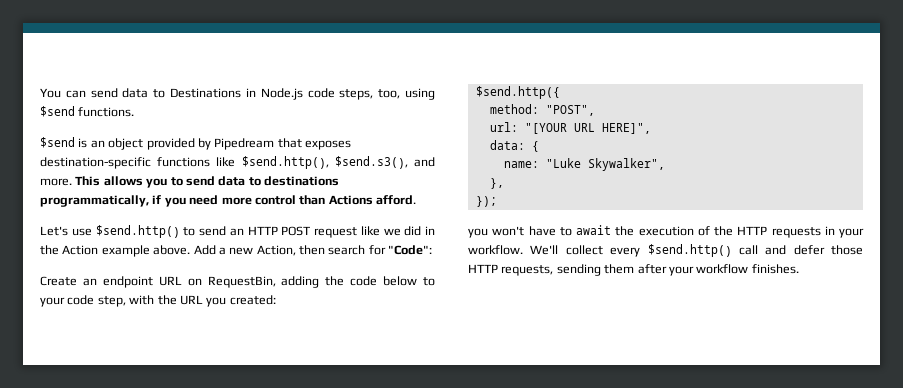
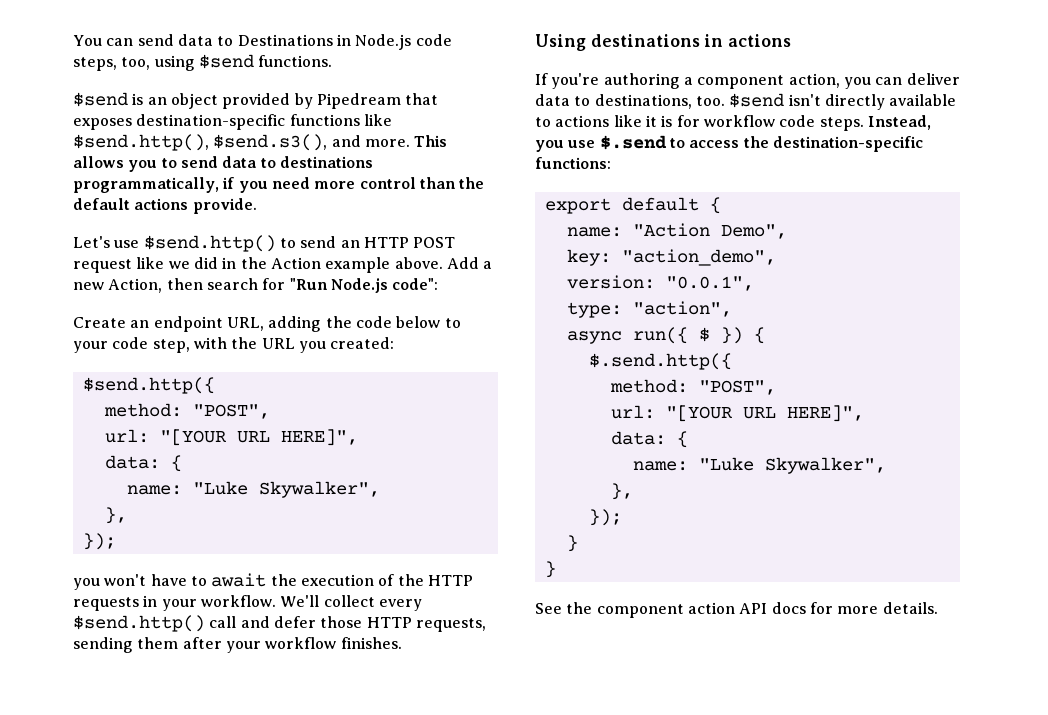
[328,195,416,205] Actions afford. -> [459,177,485,189] [73,198,257,214] the default actions provide.
[388,245,433,255] "Code": -> [289,278,439,293] "Run Node.js code":
[158,276,276,288] URL on RequestBin, -> [226,317,264,331] URL,
(799, 269) none -> [535,34,792,51] [535,73,960,89] [535,93,957,110] [535,115,931,131] [535,135,923,152] [535,157,611,169] [544,197,721,214] [566,223,787,239] [566,249,776,266] [566,275,754,291] [566,301,732,318] [566,327,765,344] [588,353,732,370] [609,379,776,395] [610,405,864,422] [610,431,688,448] [632,457,886,474] [610,483,633,500] [588,509,622,526] [566,535,578,552] [544,561,556,578] [535,602,938,618] // Using destinations in actions // If you're authoring a component action, you can deliver data to destinations, too. $send isn't directly available to actions like it is for workflow code steps. Instead, you use $.send to access the destination-specific functions: // export default { // name: "Action Demo", // key: "action_demo", // version: "0.0.1", // type: "action", // async run({ $ }) { // $.send.http({ // method: "POST", // url: "[YOUR URL HERE]", // data: { // name: "Luke Skywalker", // }, // }); // } // } // See the component action API docs for more details.

